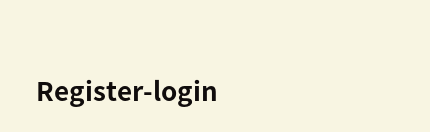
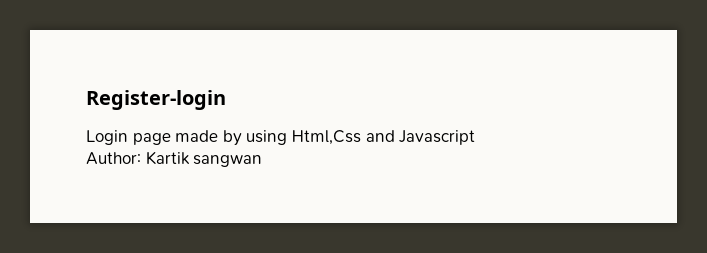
(218, 93) none -> [86,130,476,146] [86,151,263,167] // Login page made by using Html,Css and Javascript // Author: Kartik sangwan

